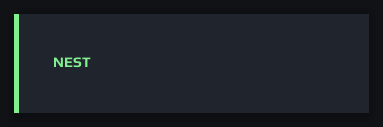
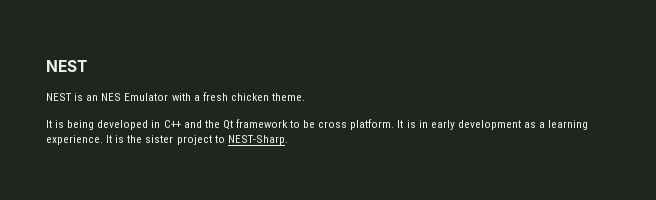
[53,57,91,68] NEST -> [46,60,87,72] [46,92,305,101] [46,119,589,130] [46,135,288,145] NEST // NEST is an NES Emulator with a fresh chicken theme. // It is being developed in C++ and the Qt framework to be cross platform. It is in early development as a learning experience. It is the sister project to NEST-Sharp.

